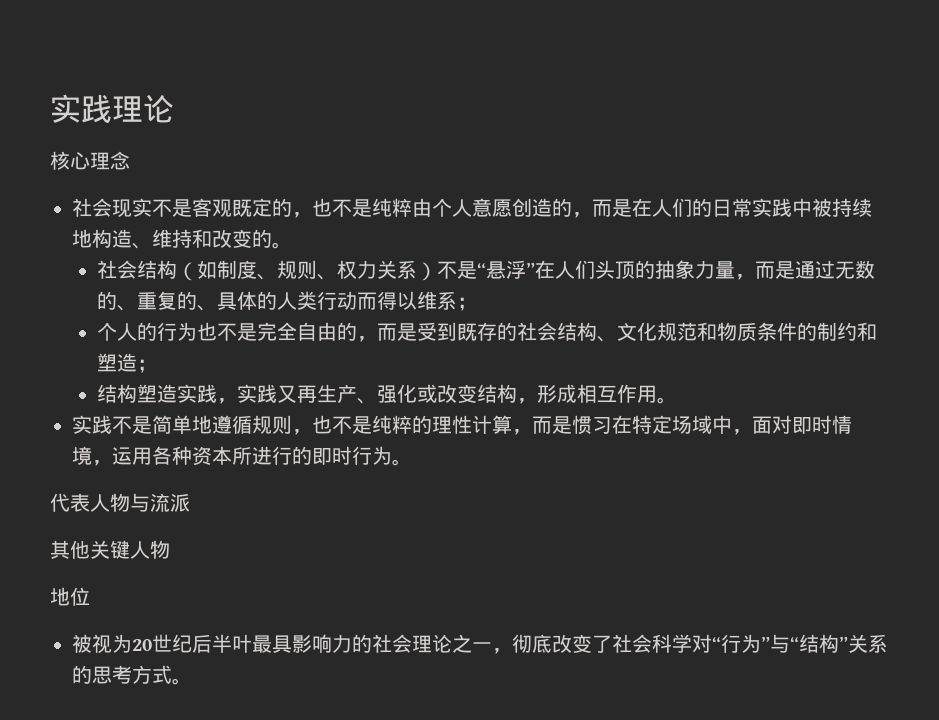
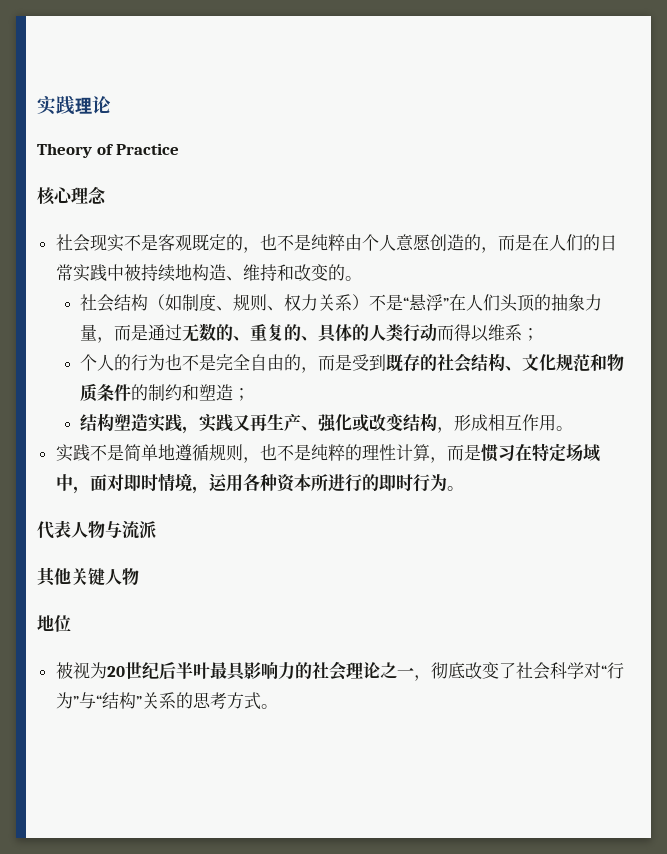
(174, 108) none -> [37,143,180,158] // Theory of Practice

